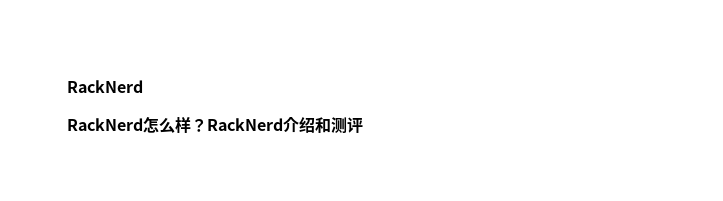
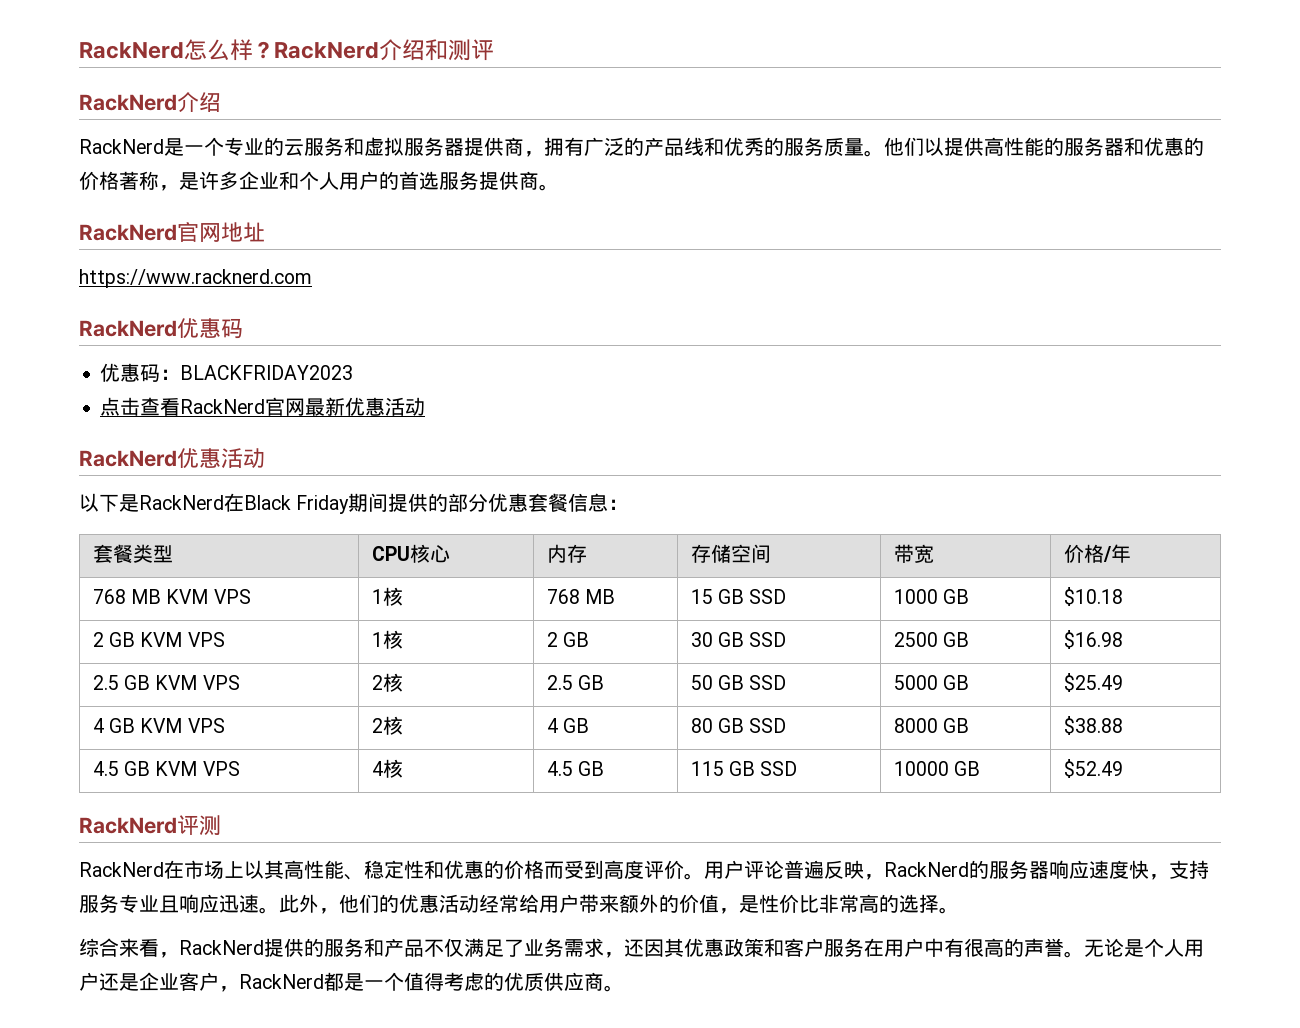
[67,80,143,93] [67,118,143,131] RackNerd // RackNerd -> [79,42,184,59] RackNerd
(363, 125) none -> [79,92,221,113] [79,137,1204,157] [79,171,559,191] [79,222,265,242] [79,269,312,288] [79,318,243,339] [100,363,354,382] [100,397,426,416] [79,448,265,469] [79,493,629,514] [92,544,173,563] [371,544,450,563] [546,544,587,563] [690,544,771,563] [893,544,934,563] [1063,544,1131,563] [92,589,251,604] [371,587,403,606] [546,589,616,604] [690,589,787,604] [893,589,970,604] [1063,587,1123,606] [92,632,225,647] [371,630,403,649] [546,632,590,647] [690,632,787,647] [893,632,970,647] [1063,630,1123,649] [92,675,240,690] [371,673,403,692] [546,675,605,690] [690,675,787,690] [893,675,970,690] [1063,673,1123,692] [92,718,225,733] [371,716,403,735] [546,718,590,733] [690,718,787,733] [893,718,970,733] [1063,716,1123,735] [92,761,240,776] [371,759,403,778] [546,761,605,776] [690,761,798,776] [893,761,981,776] [1063,759,1123,778] [79,815,221,836] [79,860,1209,880] [79,894,959,914] [79,938,1204,958] [79,972,624,992] // RackNerd介绍 // RackNerd是一个专业的云服务和虚拟服务器提供商，拥有广泛的产品线和优秀的服务质量。他们以提供高性能的服务器和优惠的价格著称，是许多企业和个人用户的首选服务提供商。 // RackNerd官网地址 // https://www.racknerd.com // RackNerd优惠码 // 优惠码：BLACKFRIDAY2023 // 点击查看RackNerd官网最新优惠活动 // RackNerd优惠活动 // 以下是RackNerd在Black Friday期间提供的部分优惠套餐信息： // 套餐类型 | CPU核心 | 内存 | 存储空间 | 带宽 | 价格/年 // 768 MB KVM VPS | 1核 | 768 MB | 15 GB SSD | 1000 GB | $10.18 // 2 GB KVM VPS | 1核 | 2 GB | 30 GB SSD | 2500 GB | $16.98 // 2.5 GB KVM VPS | 2核 | 2.5 GB | 50 GB SSD | 5000 GB | $25.49 // 4 GB KVM VPS | 2核 | 4 GB | 80 GB SSD | 8000 GB | $38.88 // 4.5 GB KVM VPS | 4核 | 4.5 GB | 115 GB SSD | 10000 GB | $52.49 // RackNerd评测 // RackNerd在市场上以其高性能、稳定性和优惠的价格而受到高度评价。用户评论普遍反映，RackNerd的服务器响应速度快，支持服务专业且响应迅速。此外，他们的优惠活动经常给用户带来额外的价值，是性价比非常高的选择。 // 综合来看，RackNerd提供的服务和产品不仅满足了业务需求，还因其优惠政策和客户服务在用户中有很高的声誉。无论是个人用户还是企业客户，RackNerd都是一个值得考虑的优质供应商。

